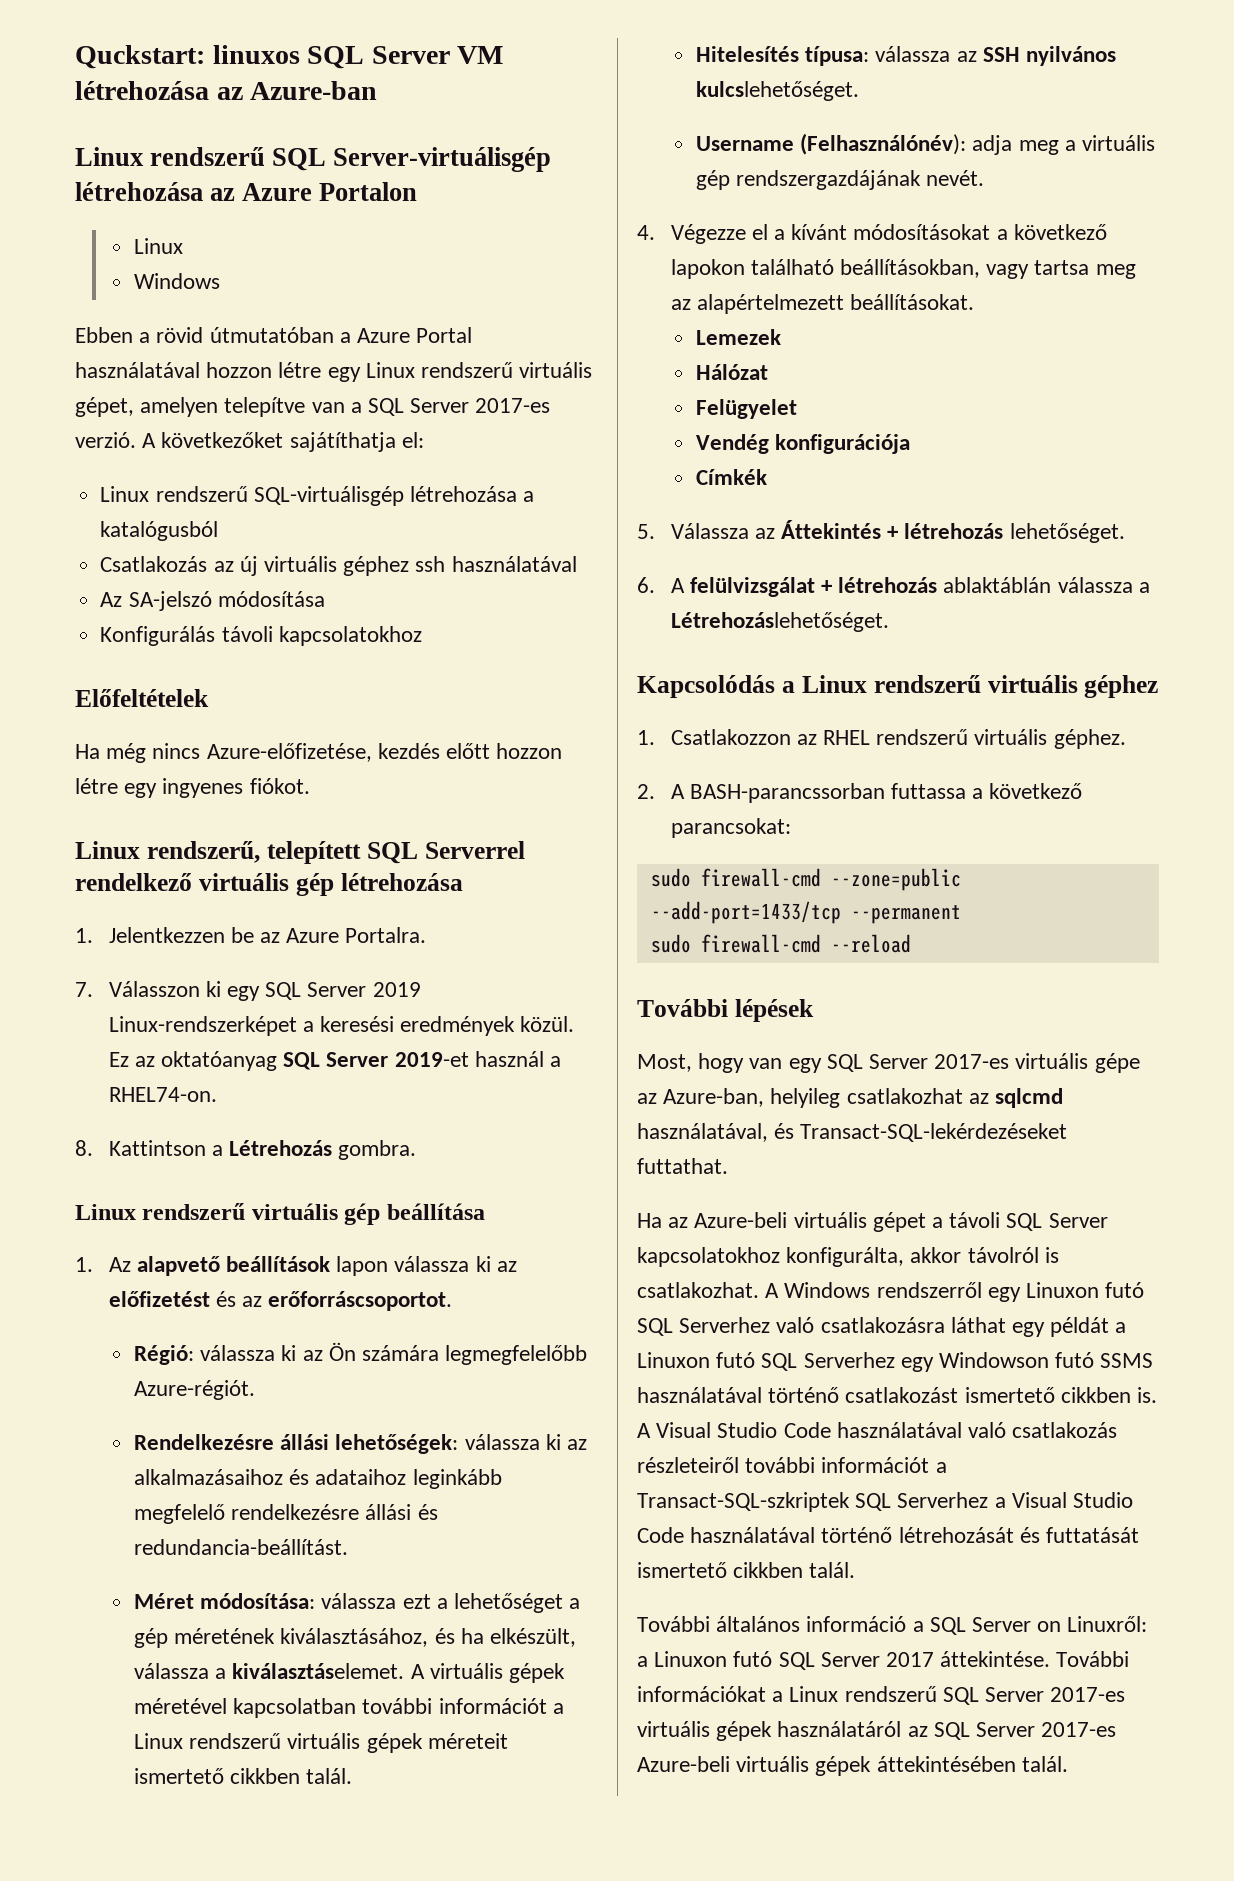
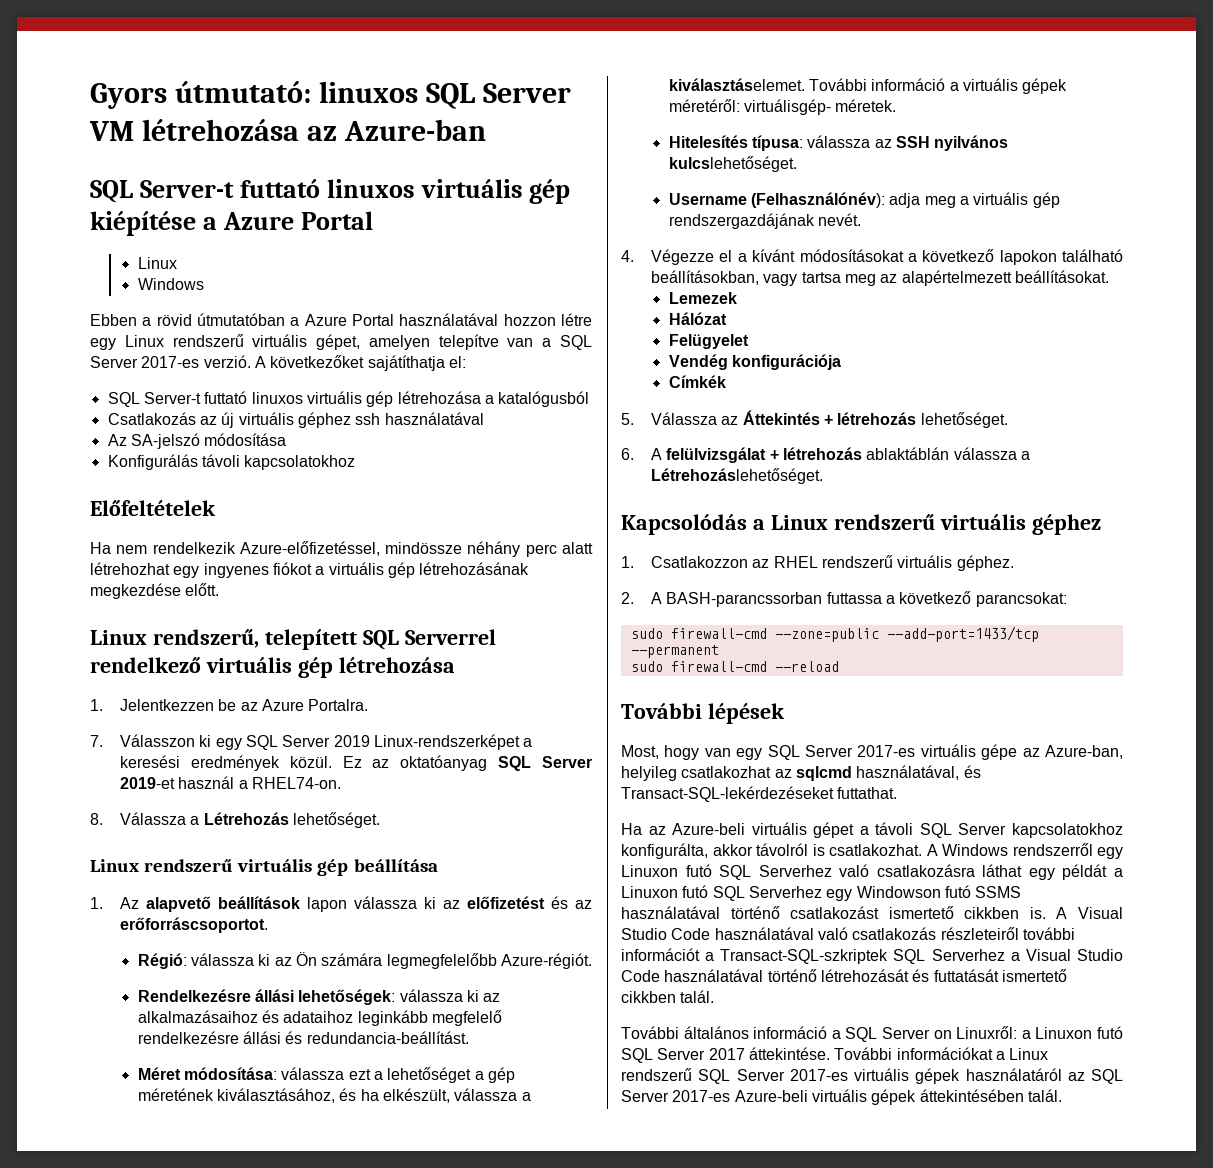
[75,45,205,69] Quckstart: -> [90,81,311,109] Gyors útmutató:
[75,147,552,172] [75,182,418,201] Linux rendszerű SQL Server-virtuálisgép létrehozása az Azure Portalon -> [90,179,571,204] [90,211,373,236] SQL Server-t futtató linuxos virtuális gép kiépítése a Azure Portal
[100,486,404,506] Linux rendszerű SQL-virtuálisgép -> [107,391,394,407] SQL Server-t futtató linuxos virtuális gép
[106,743,563,763] [75,778,310,798] még nincs Azure-előfizetése, kezdés előtt hozzon létre egy ingyenes fiókot. -> [116,541,593,557] [90,562,530,578] [90,583,220,599] nem rendelkezik Azure-előfizetéssel, mindössze néhány perc alatt létrehozhat egy ingyenes fiókot a virtuális gép létrehozásának megkezdése előtt.
[108,1140,206,1156] Kattintson -> [119,812,186,825] Válassza
[338,1140,417,1160] gombra. -> [292,812,380,828] lehetőséget.
[410,1663,565,1683] [133,1698,564,1718] [133,1733,508,1753] [133,1768,353,1784] A virtuális gépek méretével kapcsolatban további információt a Linux rendszerű virtuális gépek méreteit ismertető cikkben talál. -> [808,78,1068,94] [668,99,897,115] További információ a virtuális gépek méretéről: virtuálisgép- méretek.

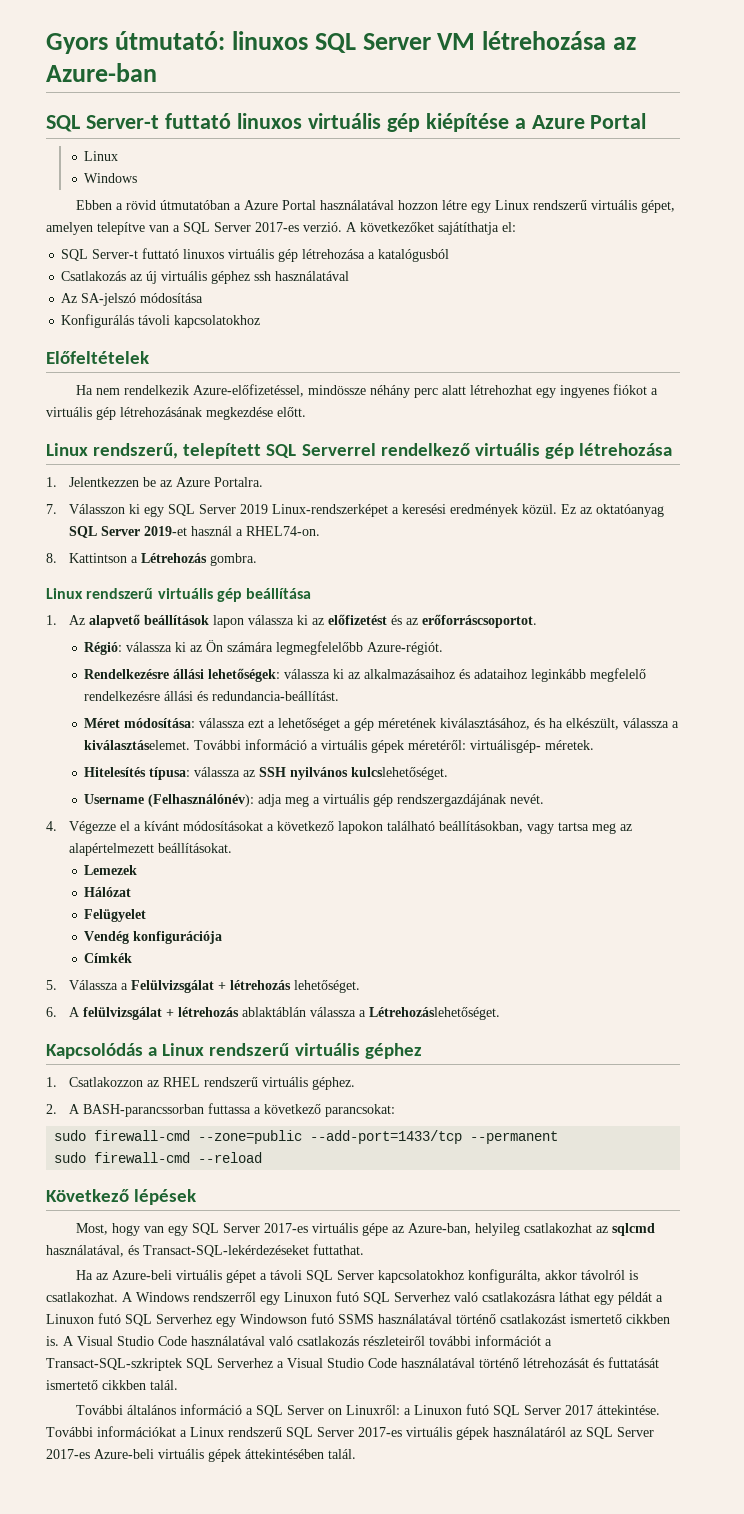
[119,812,186,825] Válassza -> [69,553,128,563] Kattintson
[292,812,380,828] lehetőséget. -> [210,553,258,566] gombra.
[721,410,820,425] az Áttekintés -> [121,980,215,993] a Felülvizsgálat
[621,703,702,719] További -> [46,1189,129,1202] Következő

